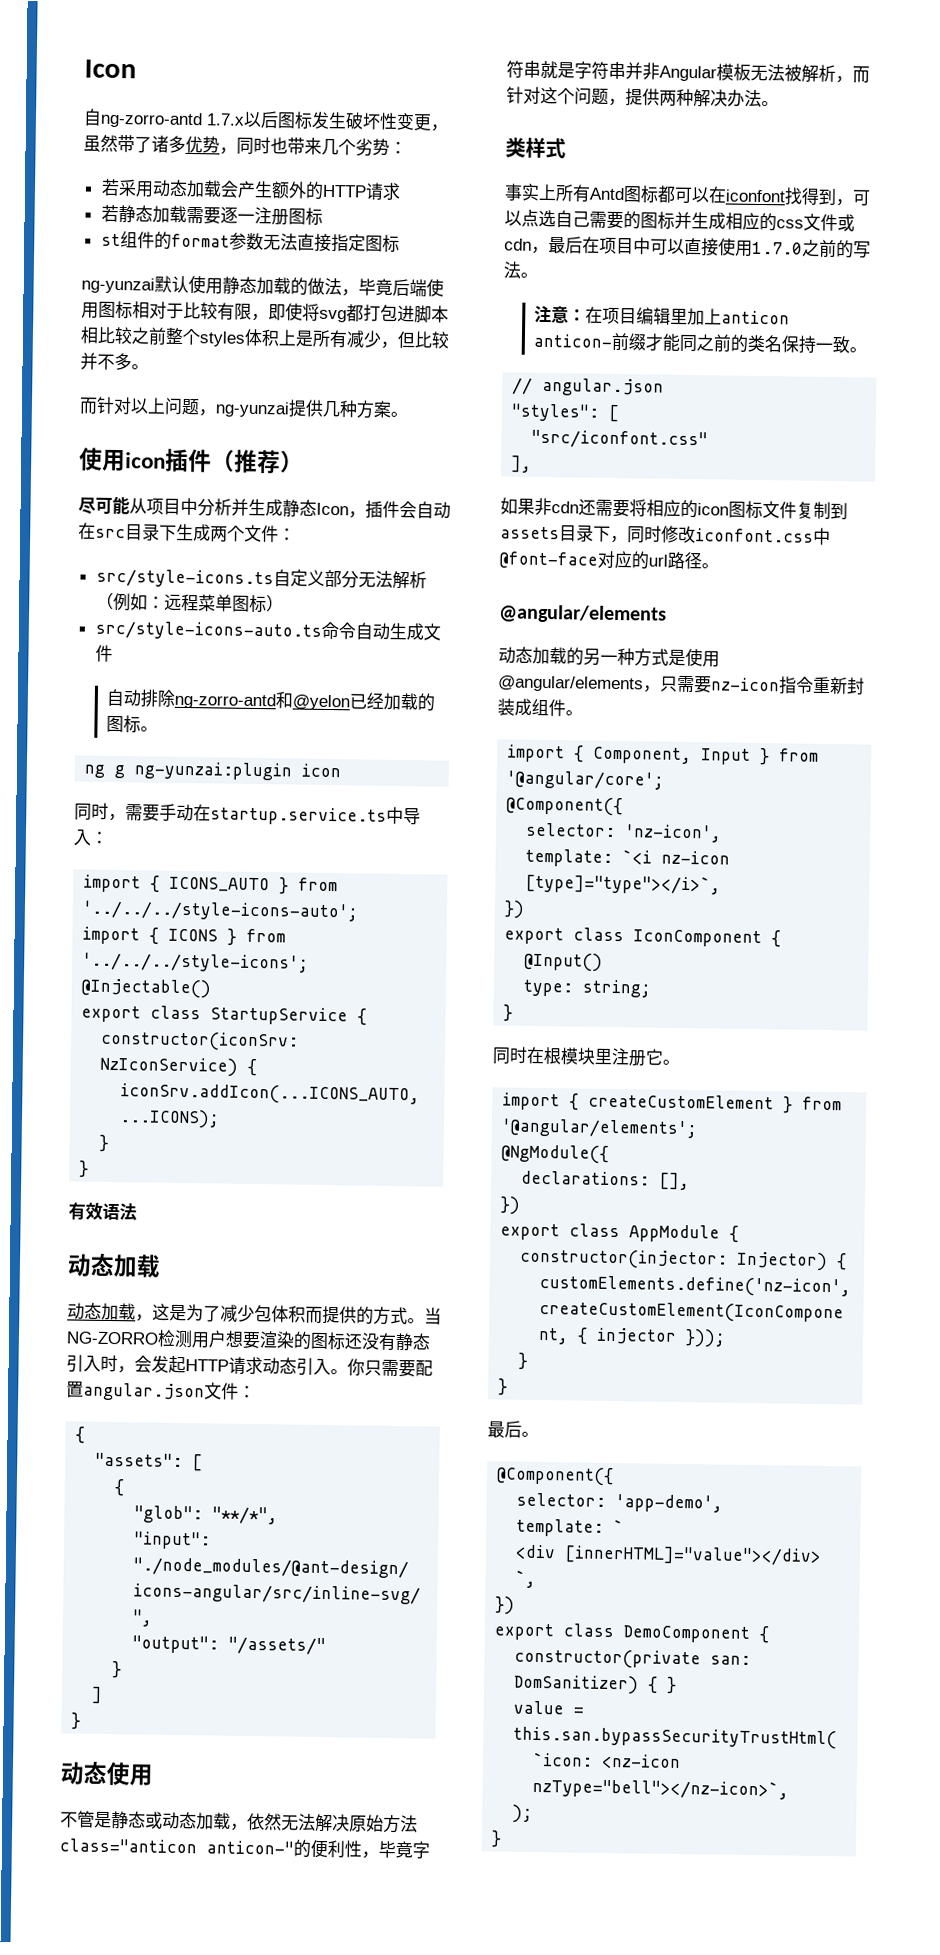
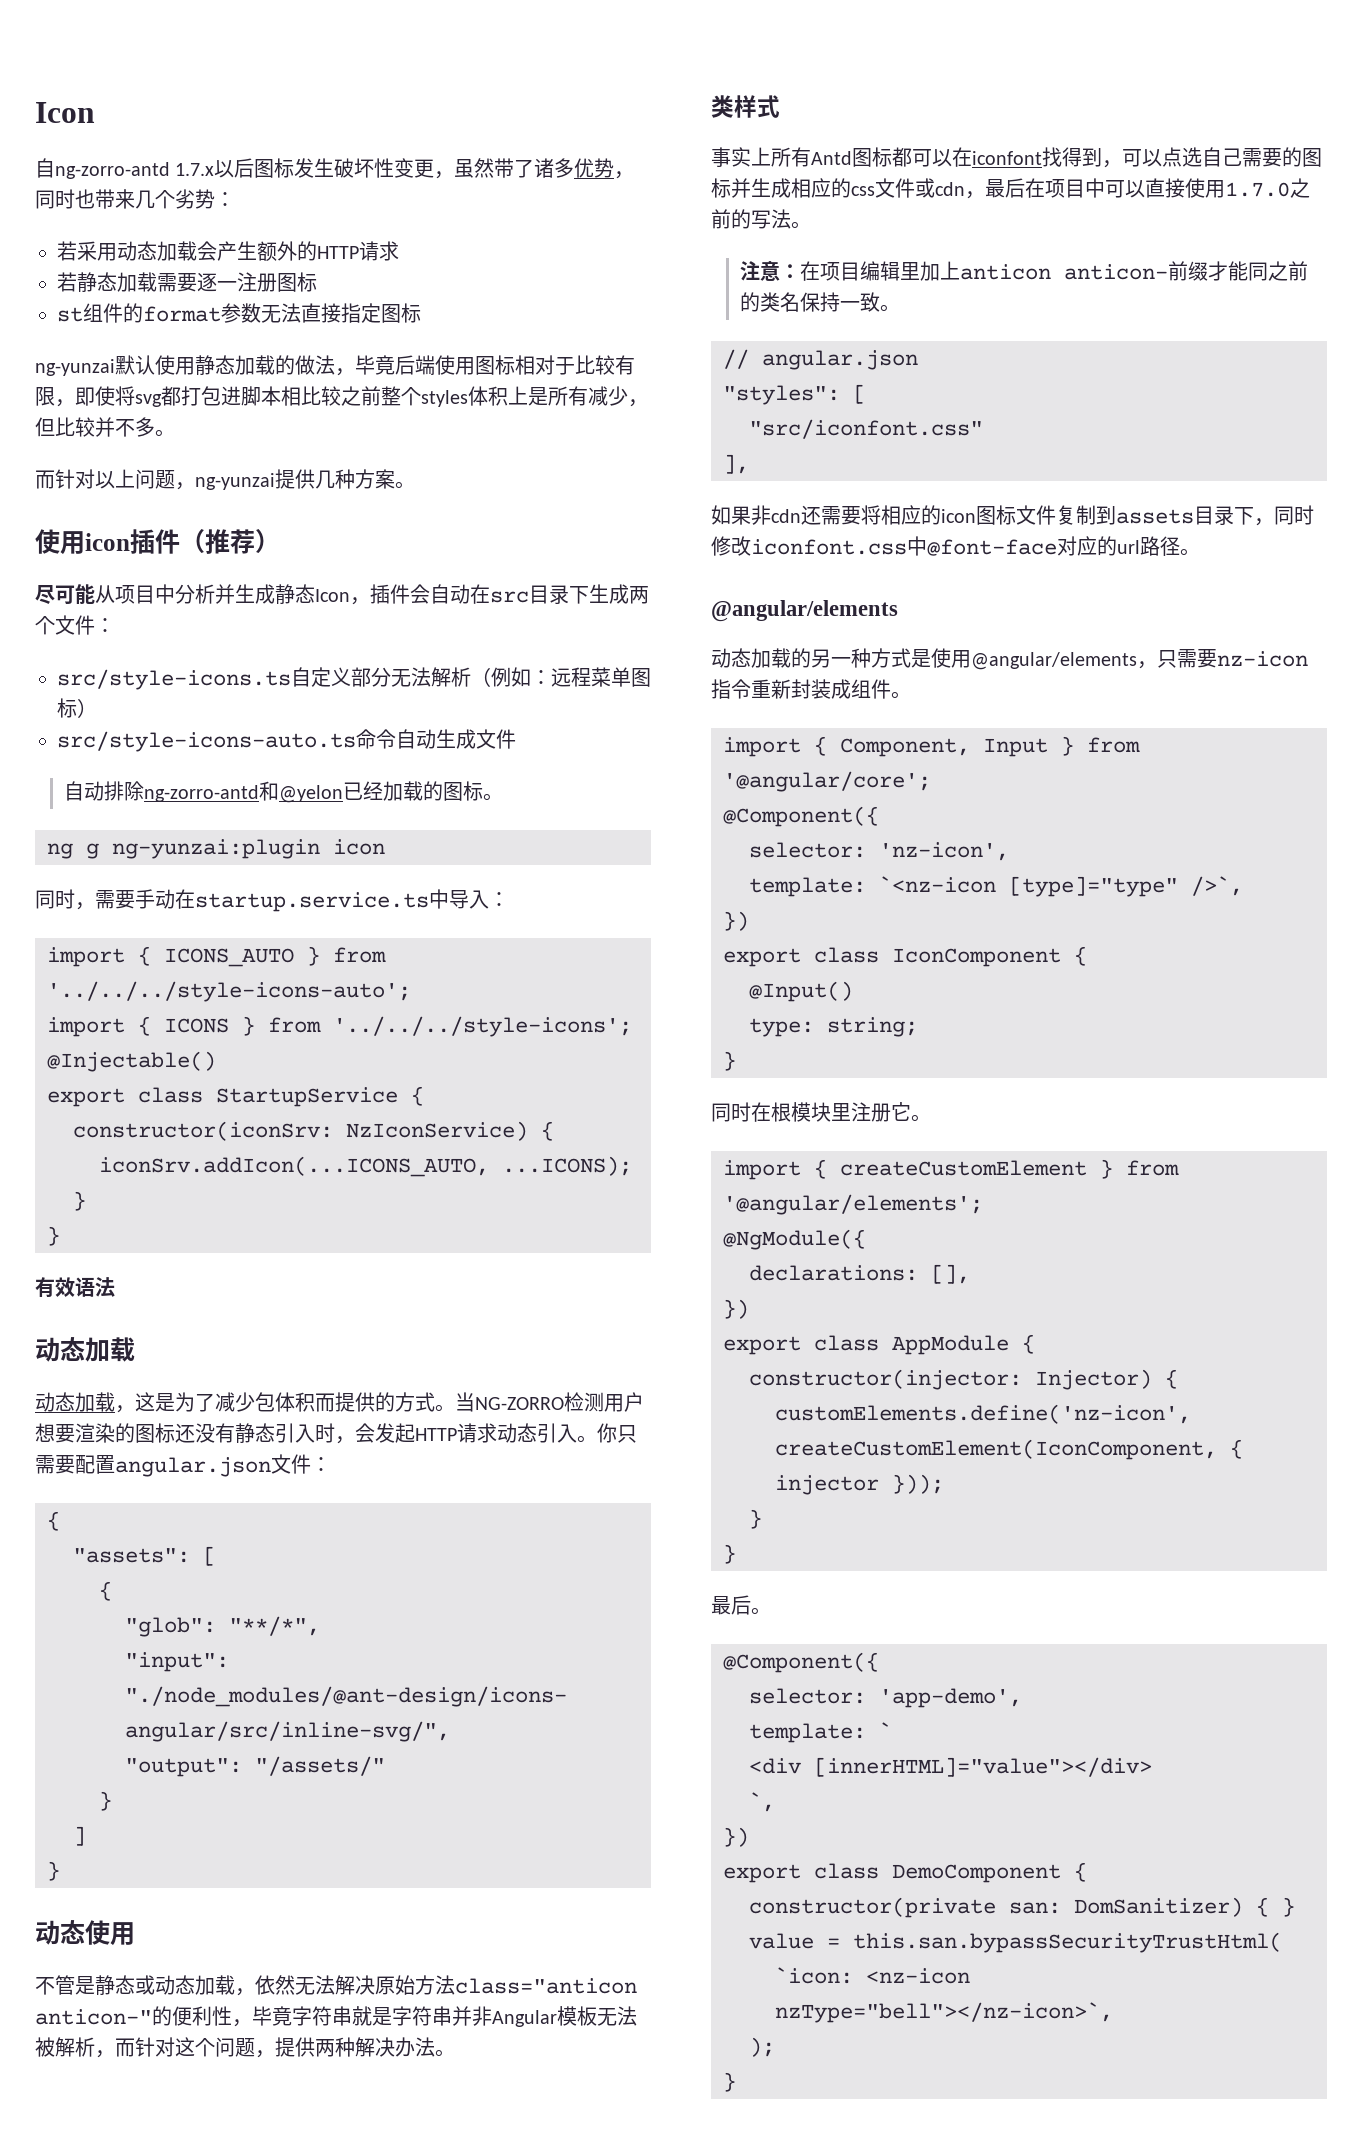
[622,850,731,865] [525,874,722,895] `<i nz-icon [type]="type"></i>`, -> [879,876,1243,897] `<nz-icon [type]="type" />`,

